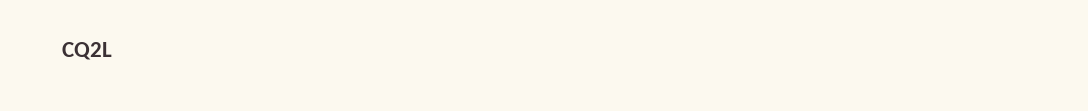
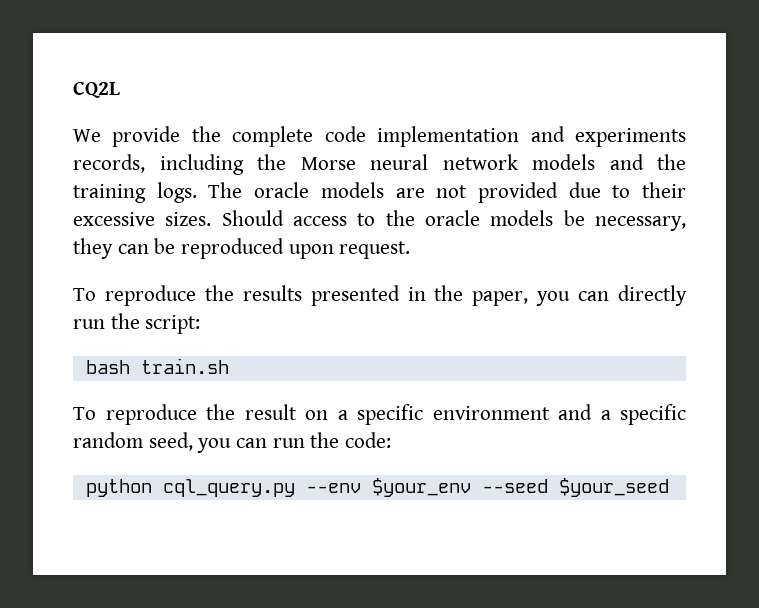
(112, 51) none -> [73,126,686,147] [73,154,686,175] [73,182,686,203] [73,210,686,231] [73,238,411,259] [73,285,687,306] [73,313,201,334] [85,358,229,374] [73,404,686,425] [73,432,392,453] [85,478,669,497] // We provide the complete code implementation and experiments records, including the Morse neural network models and the training logs. The oracle models are not provided due to their excessive sizes. Should access to the oracle models be necessary, they can be reproduced upon request. // To reproduce the results presented in the paper, you can directly run the script: // bash train.sh // To reproduce the result on a specific environment and a specific random seed, you can run the code: // python cql_query.py --env $your_env --seed $your_seed

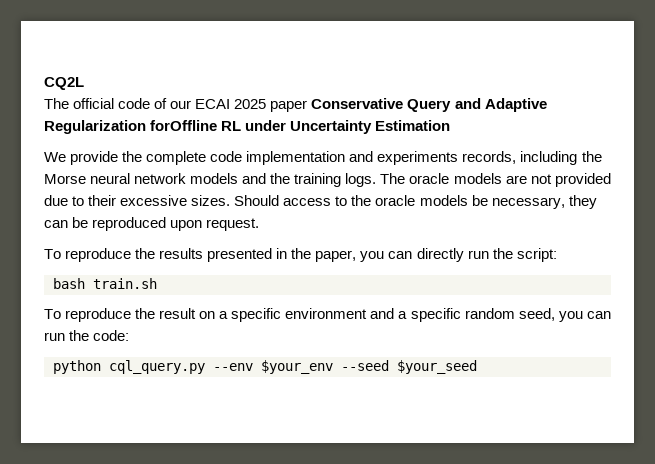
(120, 90) none -> [44,98,547,112] [44,120,451,134] // The official code of our ECAI 2025 paper Conservative Query and Adaptive Regularization forOffline RL under Uncertainty Estimation

